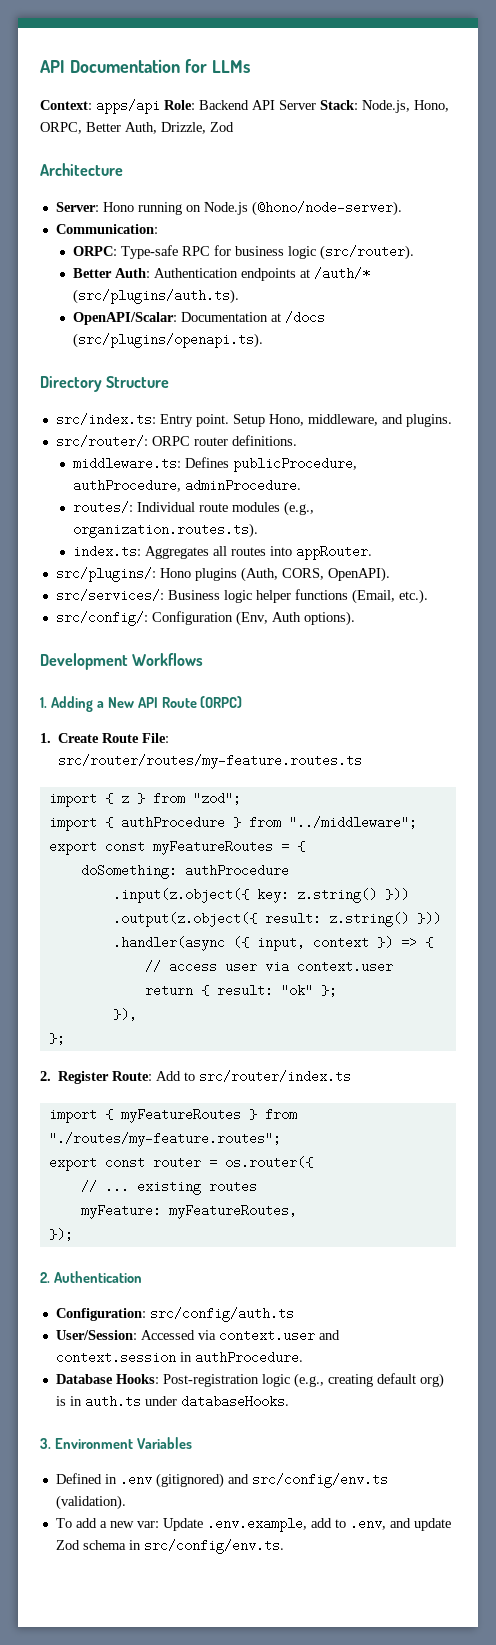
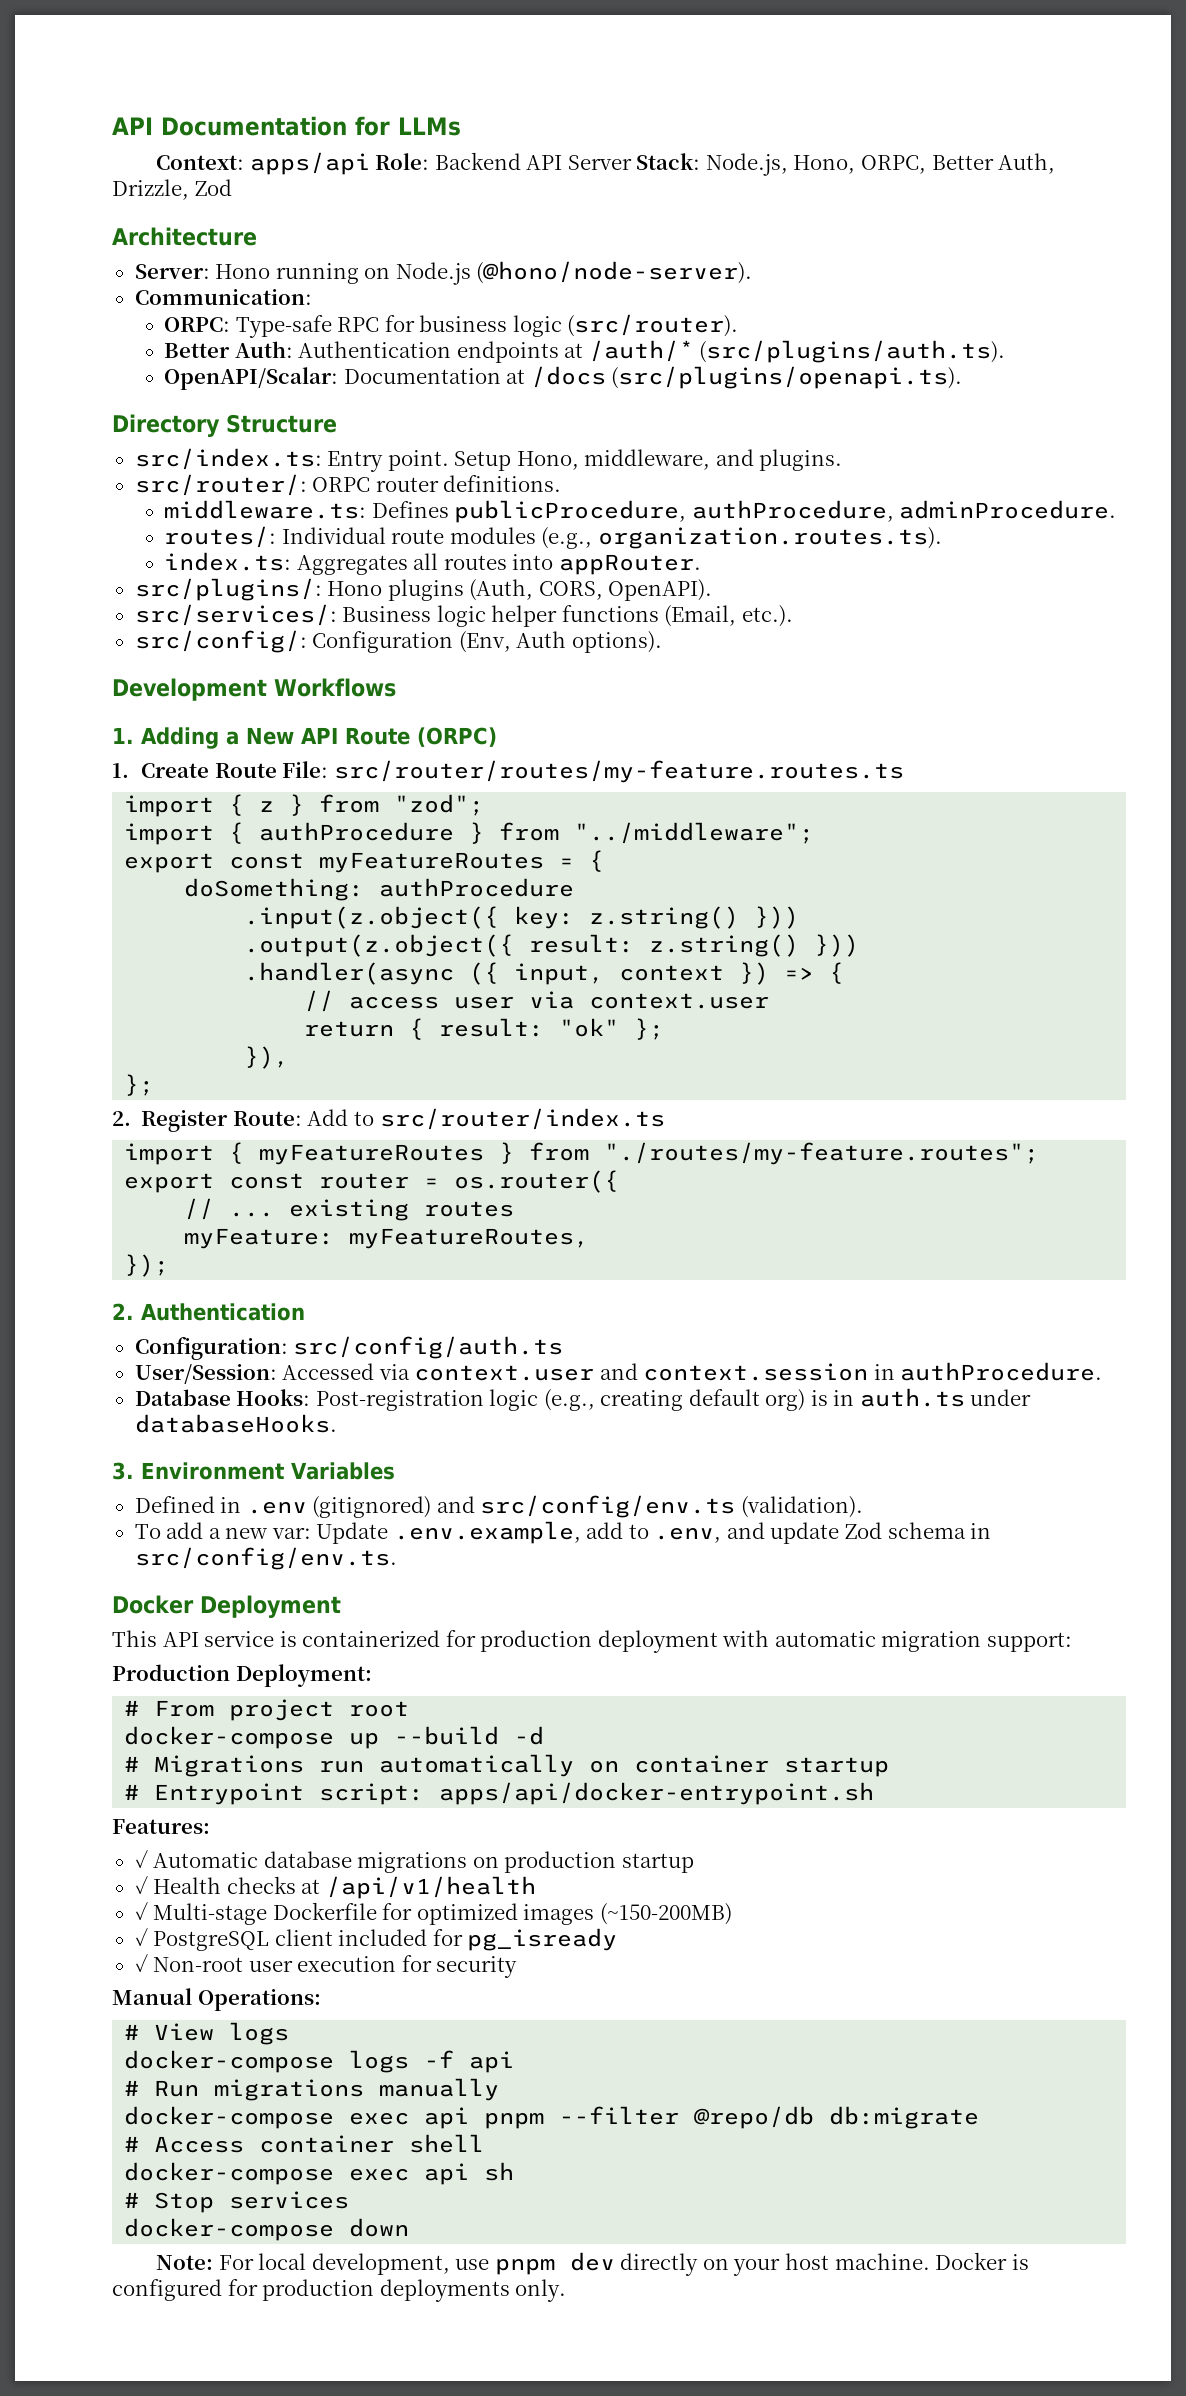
(284, 1546) none -> [112,1595,341,1618] [112,1630,1072,1653] [112,1664,372,1687] [124,1699,410,1721] [124,1726,545,1749] [124,1754,890,1777] [124,1782,875,1805] [112,1819,210,1834] [134,1850,694,1873] [134,1876,536,1899] [134,1902,732,1925] [134,1928,618,1951] [134,1954,518,1978] [112,1988,321,2011] [124,2022,290,2045] [124,2050,515,2073] [124,2078,500,2101] [124,2106,980,2129] [124,2134,485,2153] [124,2162,515,2185] [124,2191,350,2213] [124,2218,410,2241] [156,2252,1029,2276] [112,2279,567,2302] // Docker Deployment // This API service is containerized for production deployment with automatic migration support: // Production Deployment: // # From project root // docker-compose up --build -d // # Migrations run automatically on container startup // # Entrypoint script: apps/api/docker-entrypoint.sh // Features: // ✓ Automatic database migrations on production startup // ✓ Health checks at /api/v1/health // ✓ Multi-stage Dockerfile for optimized images (~150-200MB) // ✓ PostgreSQL client included for pg_isready // ✓ Non-root user execution for security // Manual Operations: // # View logs // docker-compose logs -f api // # Run migrations manually // docker-compose exec api pnpm --filter @repo/db db:migrate // # Access container shell // docker-compose exec api sh // # Stop services // docker-compose down // Note: For local development, use pnpm dev directly on your host machine. Docker is configured for production deployments only.

